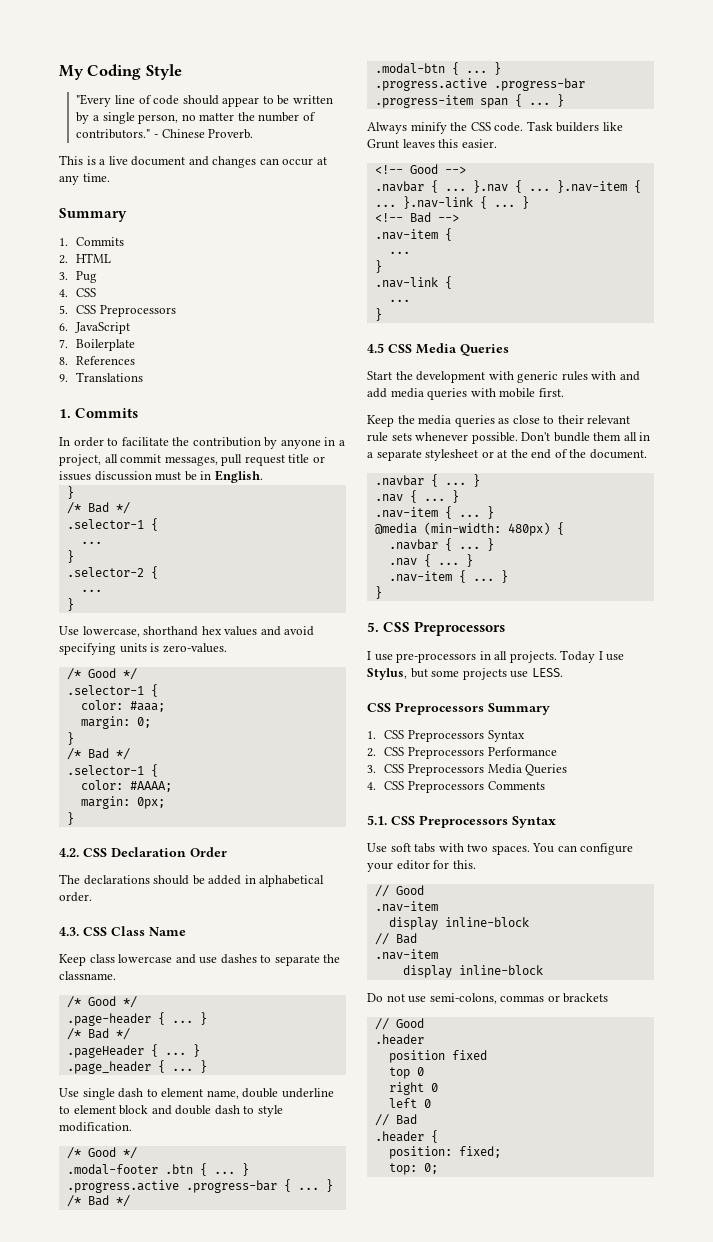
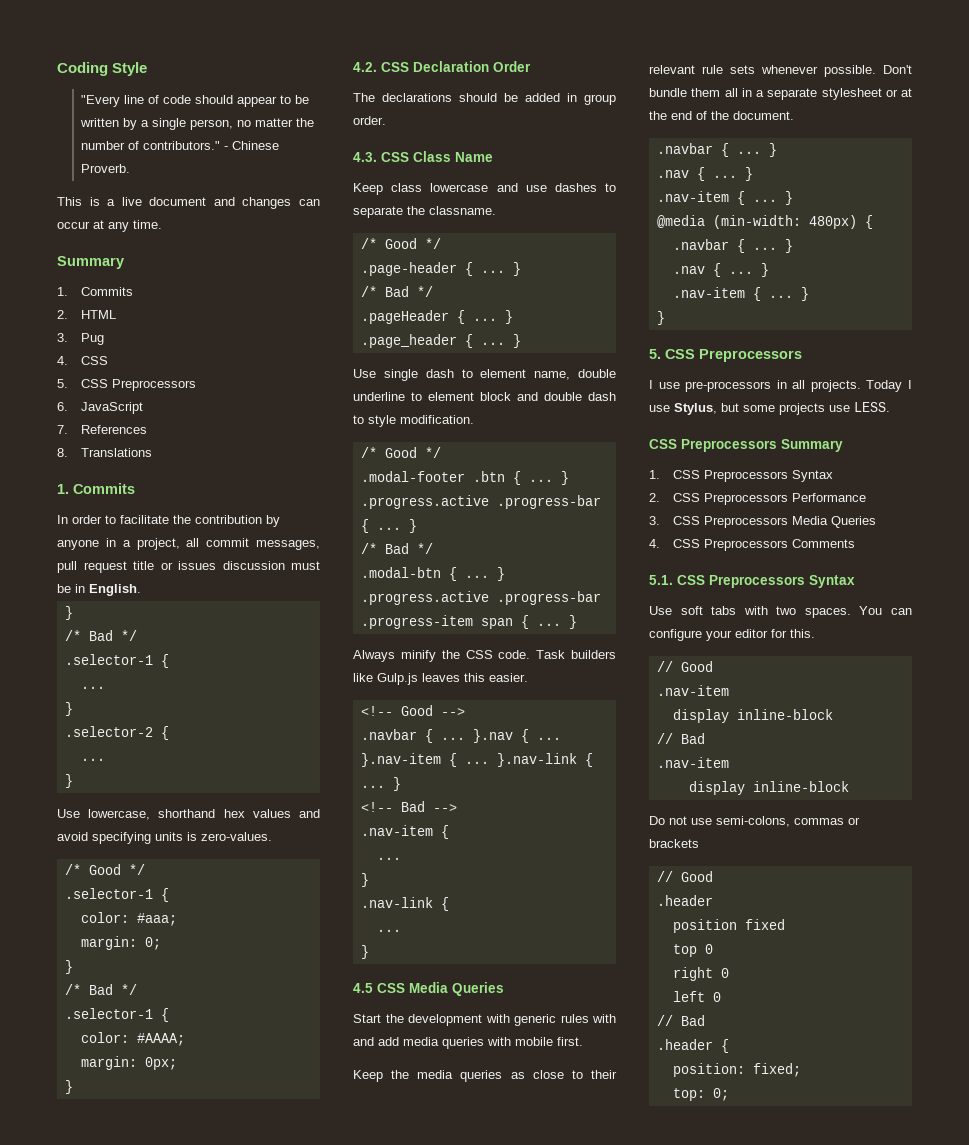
[59,65,84,80] My -> (57, 69) none
[76,339,136,351] [59,357,68,365] Boilerplate // 8. -> (68, 429) none
[59,374,68,382] 9. -> [57,448,68,457] 8.
[259,875,325,887] alphabetical -> [584,94,616,105] group
[367,139,399,149] Grunt -> [377,673,418,685] Gulp.js

